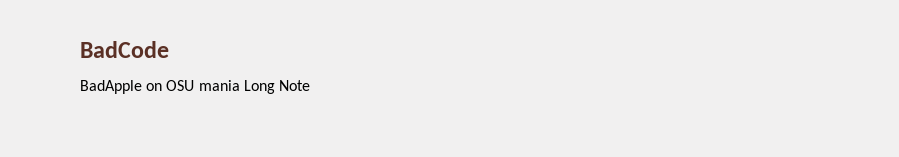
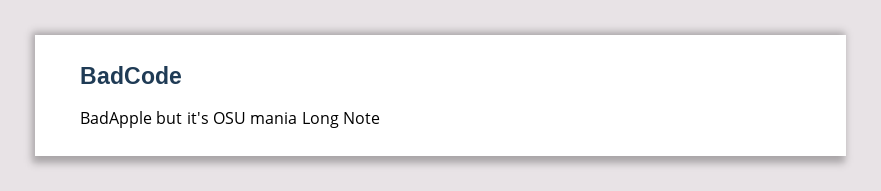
[146,83,163,91] on -> [156,111,209,124] but it's

